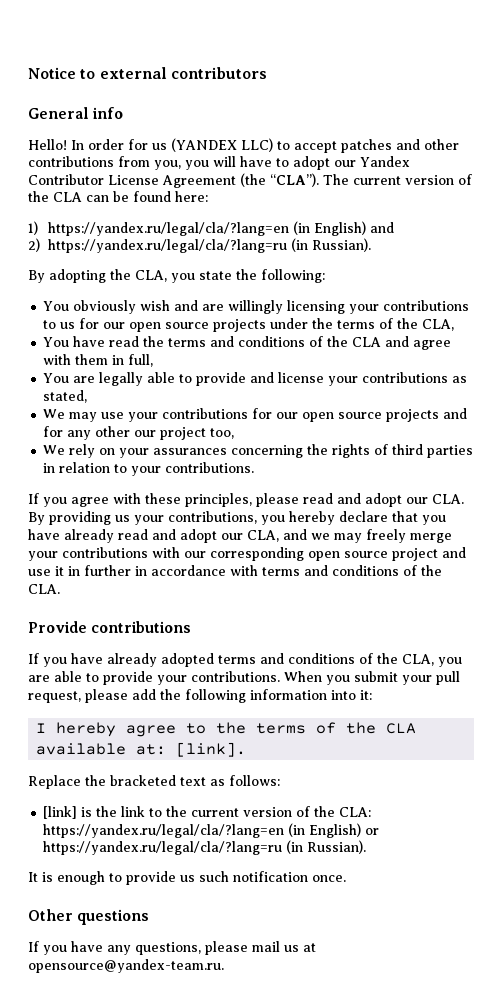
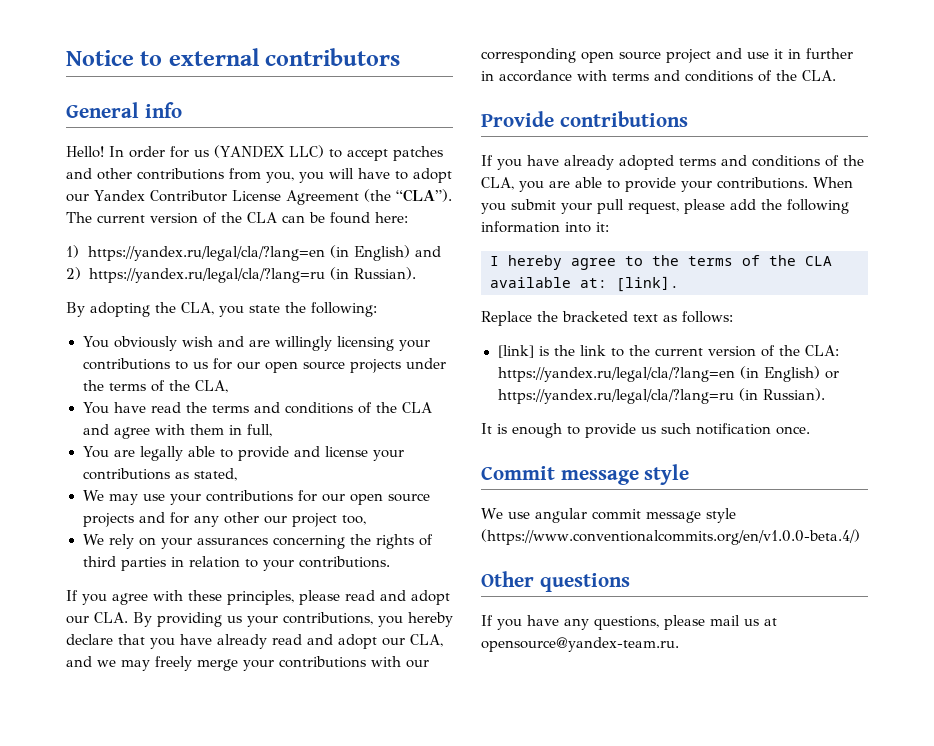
(346, 878) none -> [481,464,690,485] [481,508,736,523] [481,529,860,545] // Commit message style // We use angular commit message style (https://www.conventionalcommits.org/en/v1.0.0-beta.4/)

